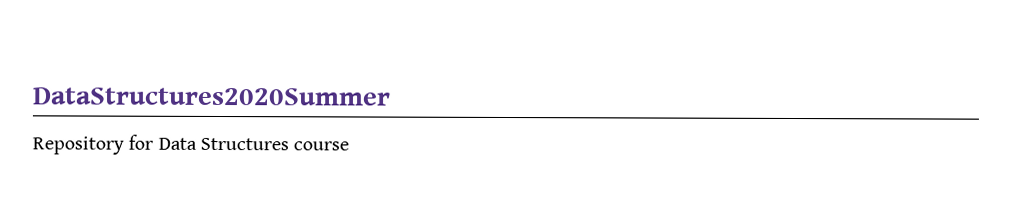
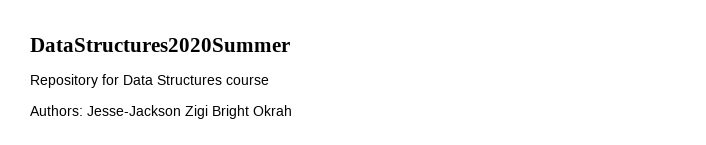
(350, 146) none -> [30,105,292,119] // Authors: Jesse-Jackson Zigi Bright Okrah

